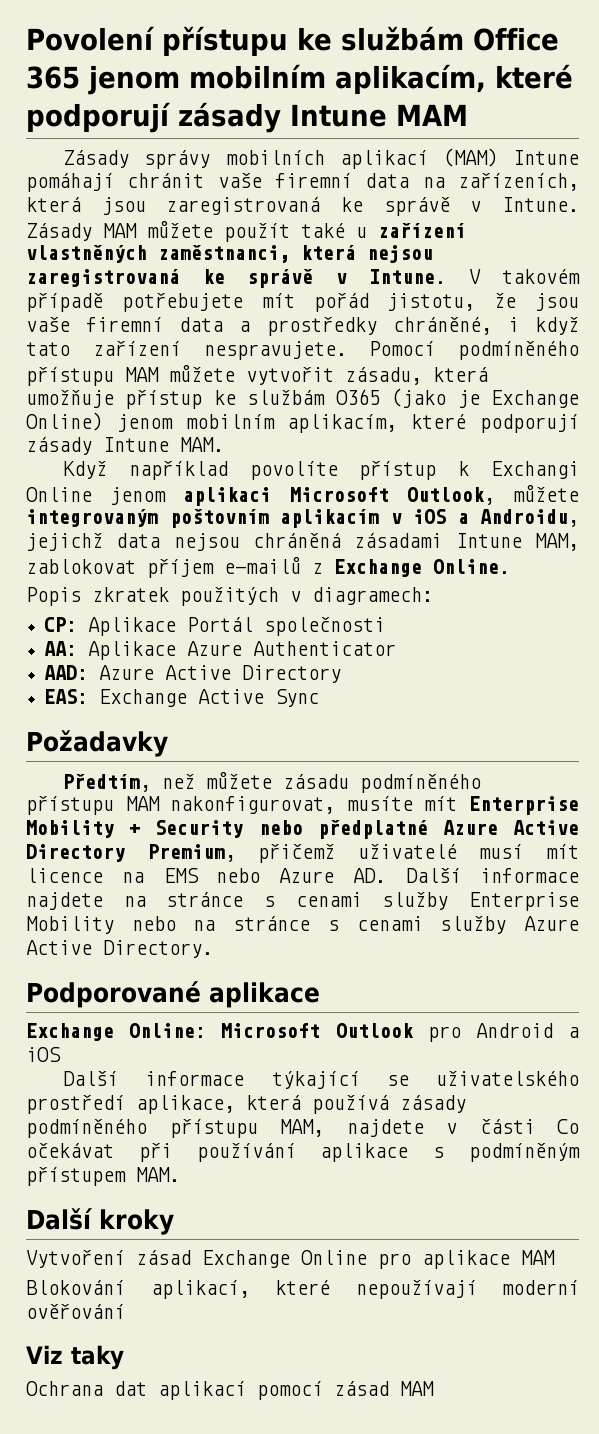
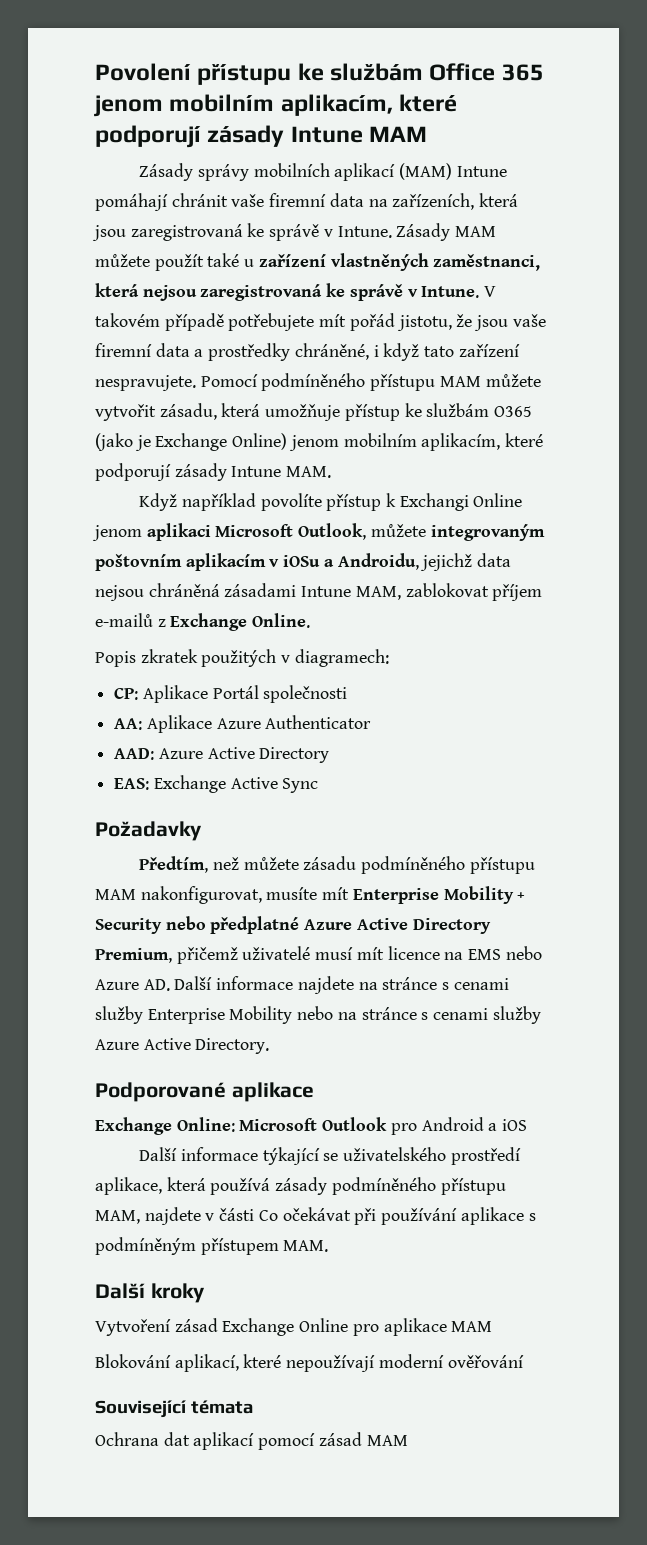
[413,509,446,524] iOS -> [283,555,321,567] iOSu
[26,1345,124,1370] Viz taky -> [95,1400,253,1418] Související témata

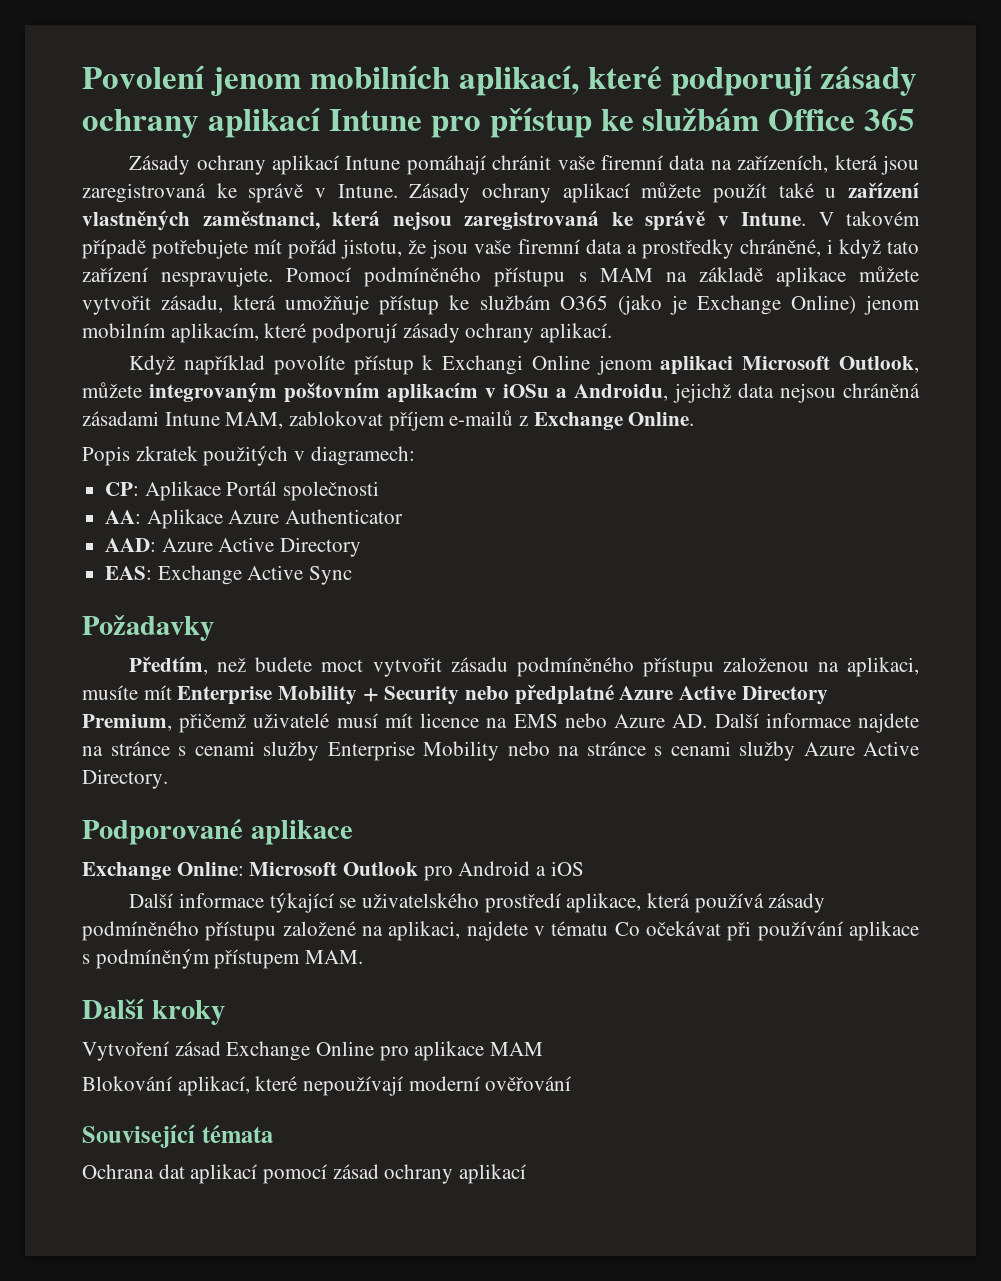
[197,63,544,85] [94,94,458,117] [95,125,428,148] [139,163,452,181] přístupu ke službám Office 365 jenom mobilním aplikacím, které podporují zásady Intune MAM // Zásady správy mobilních aplikací (MAM) -> [210,65,918,96] [82,107,916,138] [129,155,339,175] jenom mobilních aplikací, které podporují zásady ochrany aplikací Intune pro přístup ke službám Office 365 // Zásady ochrany aplikací
[455,226,497,237] MAM -> [482,183,630,203] ochrany aplikací
[439,376,481,387] MAM -> [578,267,846,287] s MAM na základě aplikace
[231,466,332,478] Intune MAM. -> [465,323,613,343] ochrany aplikací.
[243,856,535,874] [95,886,262,904] můžete zásadu podmíněného přístupu MAM nakonfigurovat, -> [255,657,920,677] budete moct vytvořit zásadu podmíněného přístupu založenou na aplikaci,
[95,1210,140,1224] MAM, -> [282,921,461,941] založené na aplikaci,
[219,1208,255,1221] části -> [551,921,609,936] tématu
[366,1435,408,1446] MAM -> [384,1164,527,1184] ochrany aplikací

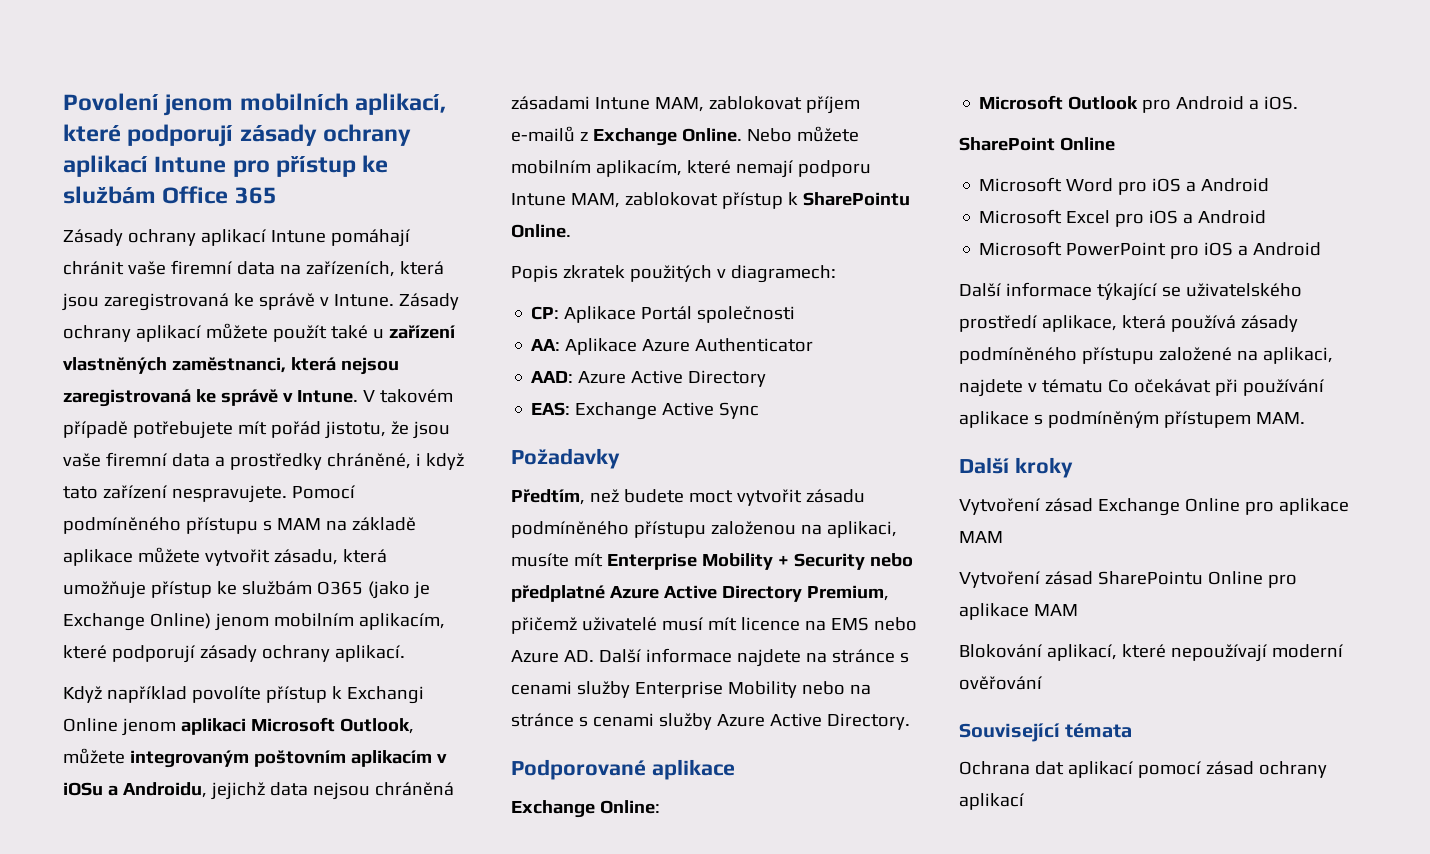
(695, 419) none -> [746,126,859,142] [511,160,871,178] [511,192,910,209] [511,224,571,238] Nebo můžete mobilním aplikacím, které nemají podporu Intune MAM, zablokovat přístup k SharePointu Online.
(244, 869) none -> (660, 807) //
[550,861,584,876] iOS -> [1264,96,1299,110] [959,137,1115,151] [979,177,1270,195] [979,209,1267,227] [979,241,1322,259] iOS. // SharePoint Online // Microsoft Word pro iOS a Android // Microsoft Excel pro iOS a Android // Microsoft PowerPoint pro iOS a Android
(544, 1049) none -> [959,571,1297,588] [959,603,1078,620] // Vytvoření zásad SharePointu Online pro aplikace MAM

